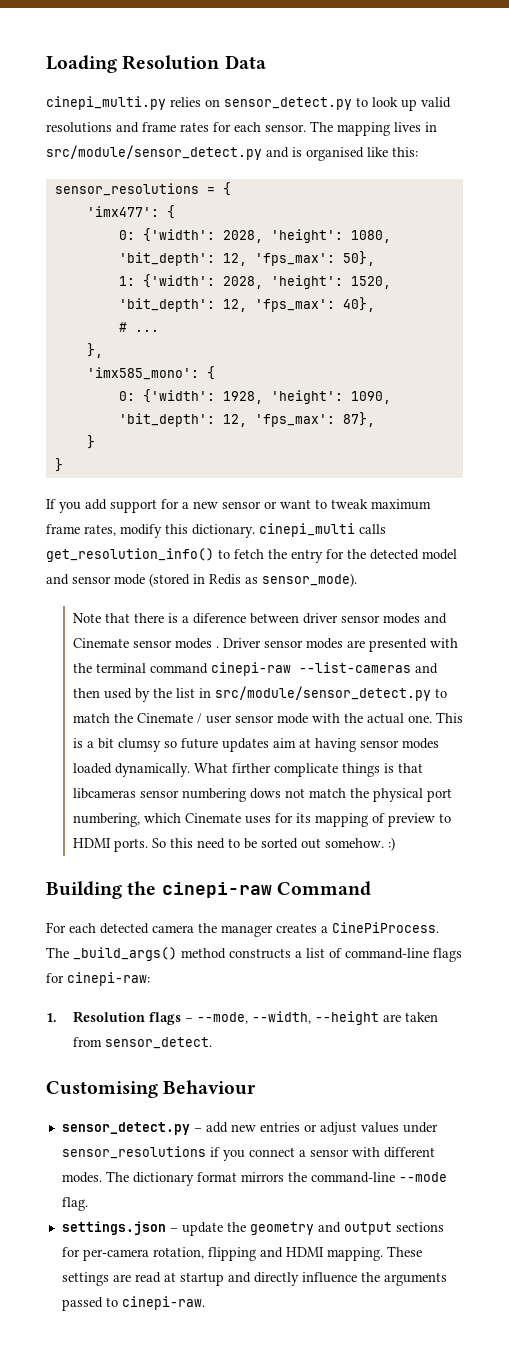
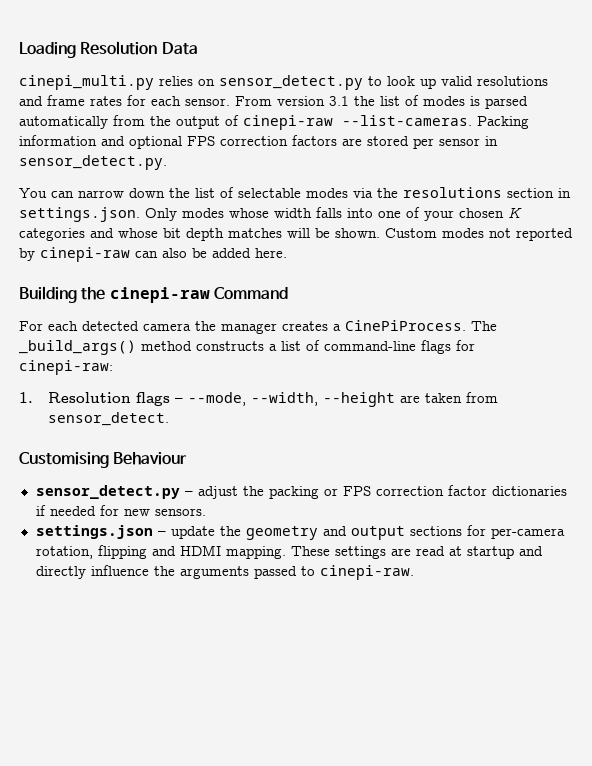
[310,121,437,136] [46,145,418,161] [54,182,231,196] [86,205,175,219] [118,228,391,243] [118,251,375,266] [118,274,391,289] [118,297,375,312] [118,322,159,332] [86,343,103,358] [86,366,215,380] [118,389,391,404] [118,412,375,427] [86,435,95,449] [54,458,63,472] [46,499,431,513] [46,523,386,538] [46,548,457,563] [46,573,357,587] [72,613,447,624] [72,638,458,652] [72,662,438,676] [72,686,447,702] [72,712,463,724] [72,738,439,752] [72,763,423,777] [72,788,452,802] [72,813,451,827] [72,837,395,852] The mapping lives in src/module/sensor_detect.py and is organised like this: // sensor_resolutions = { // 'imx477': { // 0: {'width': 2028, 'height': 1080, 'bit_depth': 12, 'fps_max': 50}, // 1: {'width': 2028, 'height': 1520, 'bit_depth': 12, 'fps_max': 40}, // # ... // }, // 'imx585_mono': { // 0: {'width': 1928, 'height': 1090, 'bit_depth': 12, 'fps_max': 87}, // } // } // If you add support for a new sensor or want to tweak maximum frame rates, modify this dictionary. cinepi_multi calls get_resolution_info() to fetch the entry for the detected model and sensor mode (stored in Redis as sensor_mode). // Note that there is a diference between driver sensor modes and Cinemate sensor modes . Driver sensor modes are presented with the terminal command cinepi-raw --list-cameras and then used by the list in src/module/sensor_detect.py to match the Cinemate / user sensor mode with the actual one. This is a bit clumsy so future updates aim at having sensor modes loaded dynamically. What firther complicate things is that libcameras sensor numbering dows not match the physical port numbering, which Cinemate uses for its mapping of preview to HDMI ports. So this need to be sorted out somehow. :) -> [235,95,528,109] [19,115,529,130] [19,135,498,149] [19,155,167,170] [19,187,571,198] [19,207,522,222] [19,228,573,241] [19,247,287,262] From version 3.1 the list of modes is parsed automatically from the output of cinepi-raw --list-cameras. Packing information and optional FPS correction factors are stored per sensor in sensor_detect.py. // You can narrow down the list of selectable modes via the resolutions section in settings.json. Only modes whose width falls into one of your chosen K categories and whose bit depth matches will be shown. Custom modes not reported by cinepi-raw can also be added here.
[205,1122,438,1135] [61,1146,435,1161] [61,1171,447,1186] [61,1197,88,1211] add new entries or adjust values under sensor_resolutions if you connect a sensor with different modes. The dictionary format mirrors the command-line --mode flag. -> [197,485,567,499] [35,505,206,516] adjust the packing or FPS correction factor dictionaries if needed for new sensors.

